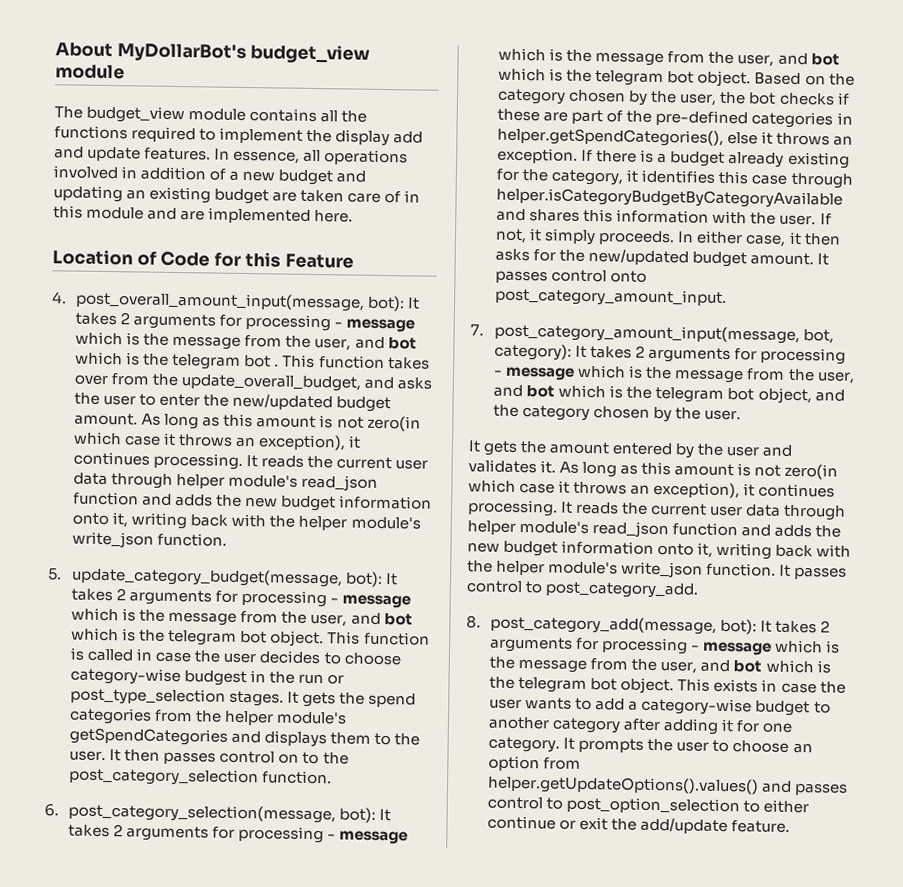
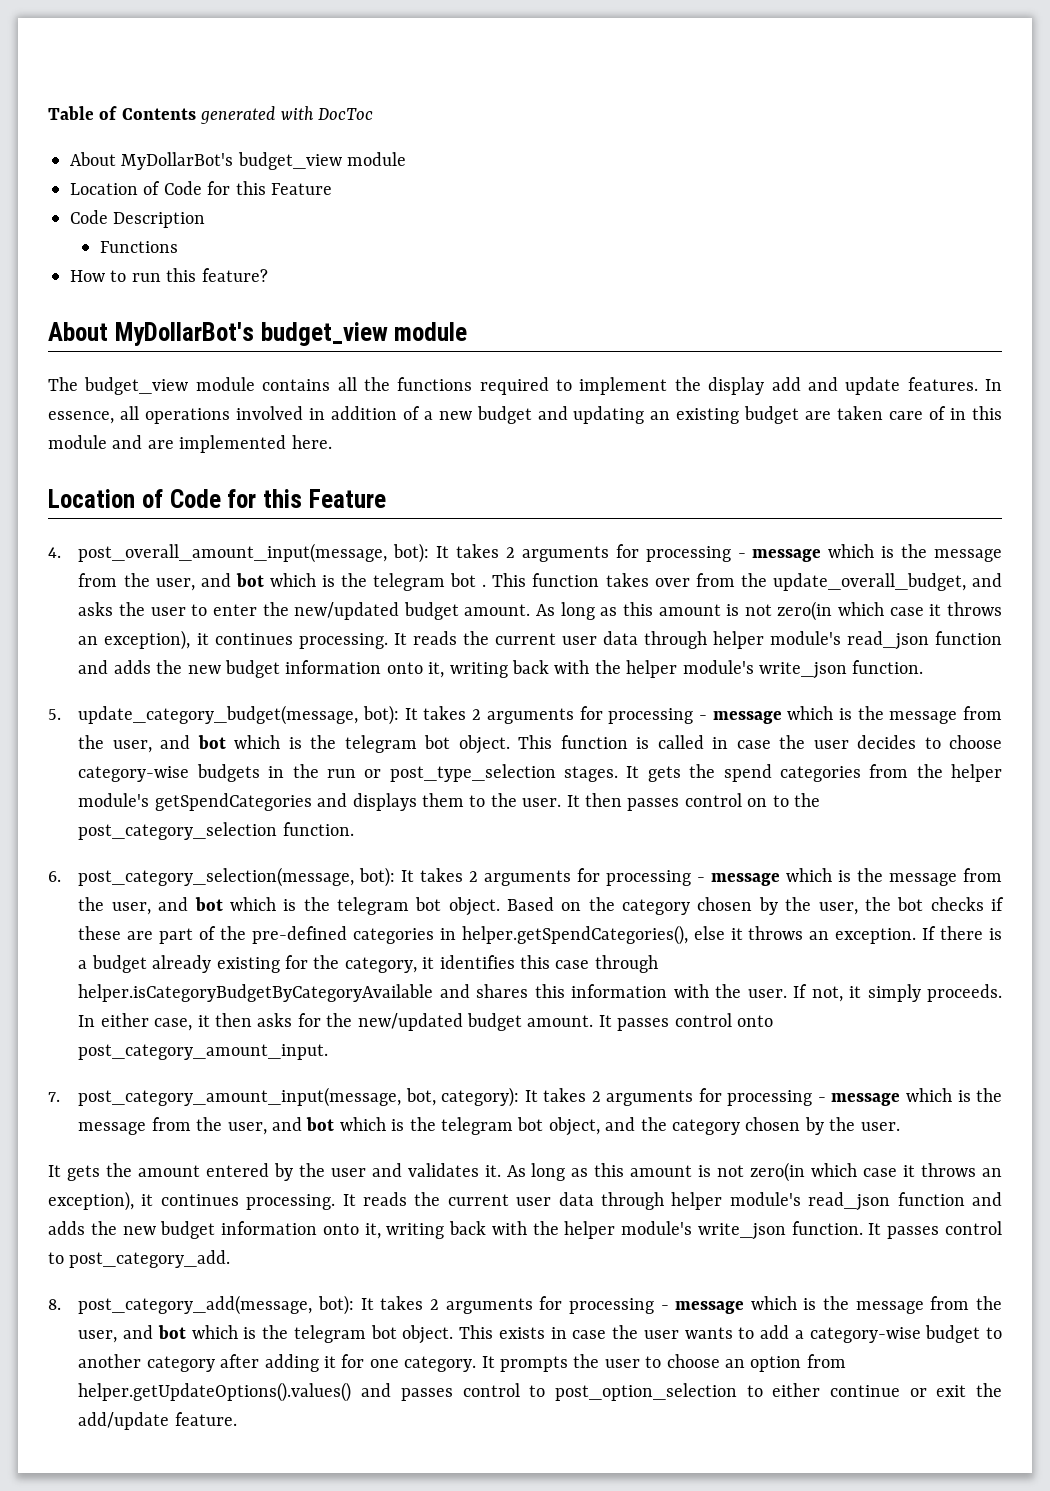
(55, 50) none -> [48,106,373,124] [70,152,407,170] [70,181,332,195] [70,210,206,228] [100,241,179,253] [70,268,268,282] Table of Contents generated with DocToc // About MyDollarBot's budget_view module // Location of Code for this Feature // Code Description // Functions // How to run this feature? //
[184,670,248,687] budgest -> [196,764,260,782] budgets

